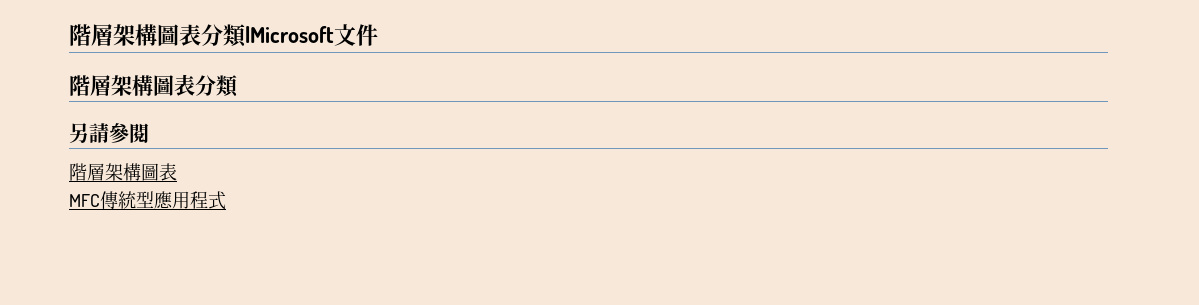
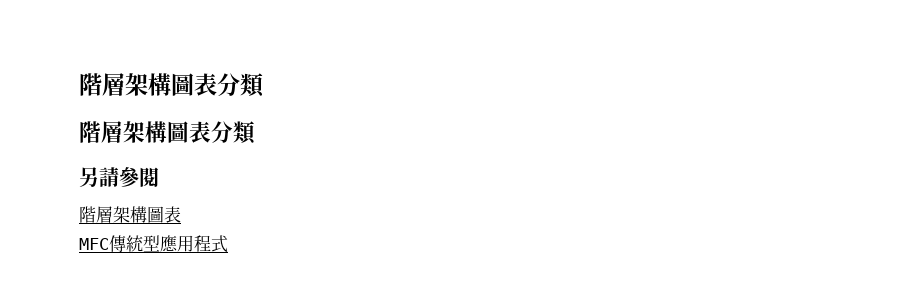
[69,24,378,47] 階層架構圖表分類|Microsoft文件 -> [79,73,264,97] 階層架構圖表分類

